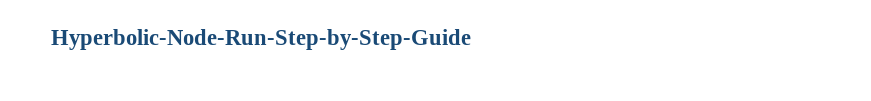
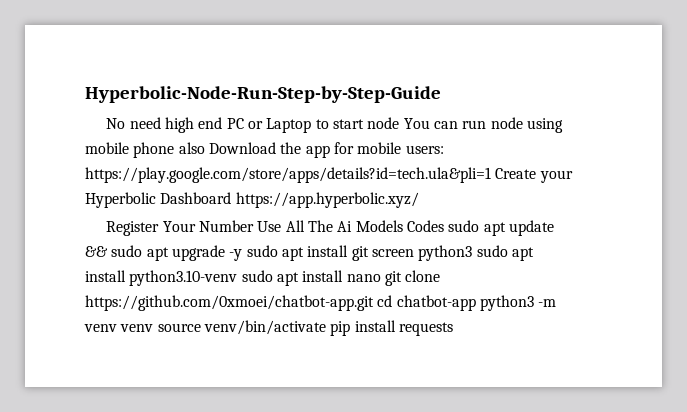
(471, 39) none -> [106,117,563,133] [85,142,444,158] [85,167,573,183] [85,192,419,208] [106,220,554,236] [85,245,534,261] [85,270,441,286] [85,295,557,311] [84,320,453,336] // No need high end PC or Laptop to start node You can run node using mobile phone also Download the app for mobile users: https://play.google.com/store/apps/details?id=tech.ula&pli=1 Create your Hyperbolic Dashboard https://app.hyperbolic.xyz/ // Register Your Number Use All The Ai Models Codes sudo apt update && sudo apt upgrade -y sudo apt install git screen python3 sudo apt install python3.10-venv sudo apt install nano git clone https://github.com/0xmoei/chatbot-app.git cd chatbot-app python3 -m venv venv source venv/bin/activate pip install requests

